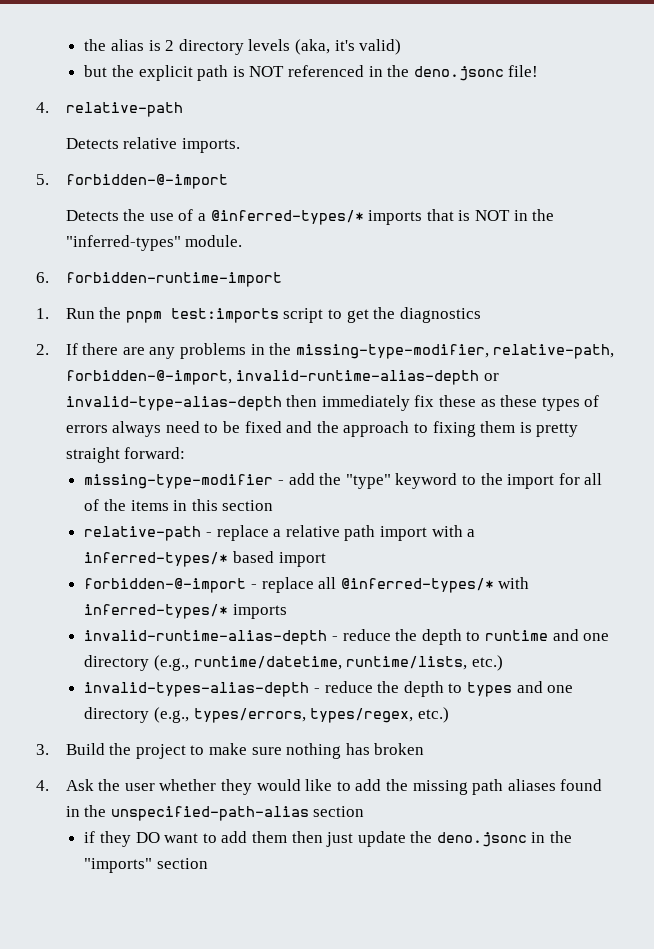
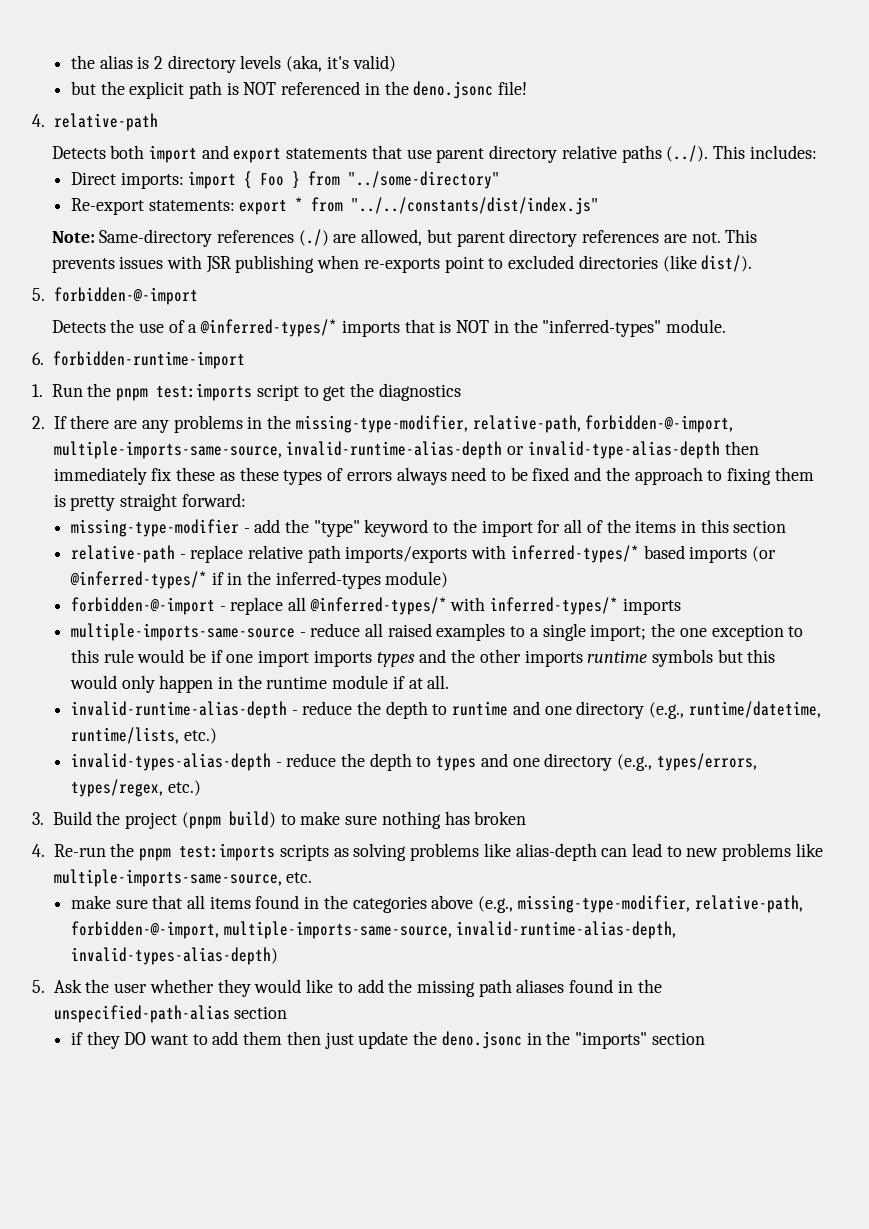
[123,137,240,153] relative imports. -> [110,145,817,163] [70,171,501,189] [70,197,600,215] [51,229,758,247] [51,255,753,273] both import and export statements that use parent directory relative paths (../). This includes: // Direct imports: import { Foo } from "../some-directory" // Re-export statements: export * from "../../constants/dist/index.js" // Note: Same-directory references (./) are allowed, but parent directory references are not. This prevents issues with JSR publishing when re-exports point to excluded directories (like dist/).
(232, 377) none -> [53,441,282,459] multiple-imports-same-source,
[273,529,282,537] a -> (244, 554) none
[379,525,476,541] [84,551,326,567] import with a inferred-types/* based import -> [345,545,777,563] [69,571,449,589] imports/exports with inferred-types/* based imports (or @inferred-types/* if in the inferred-types module)
(287, 611) none -> [70,623,804,641] [70,649,776,667] [69,675,450,693] // multiple-imports-same-source - reduce all raised examples to a single import; the one exception to this rule would be if one import imports types and the other imports runtime symbols but this would only happen in the runtime module if at all.
(186, 751) none -> [181,811,276,829] (pnpm build)
(49, 785) none -> [53,843,823,861] [53,869,313,887] [70,895,803,913] [70,921,677,939] [70,947,278,965] [32,980,45,993] Re-run the pnpm test:imports scripts as solving problems like alias-depth can lead to new problems like multiple-imports-same-source, etc. // make sure that all items found in the categories above (e.g., missing-type-modifier, relative-path, forbidden-@-import, multiple-imports-same-source, invalid-runtime-alias-depth, invalid-types-alias-depth) // 5.

